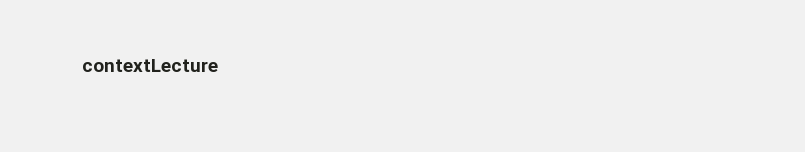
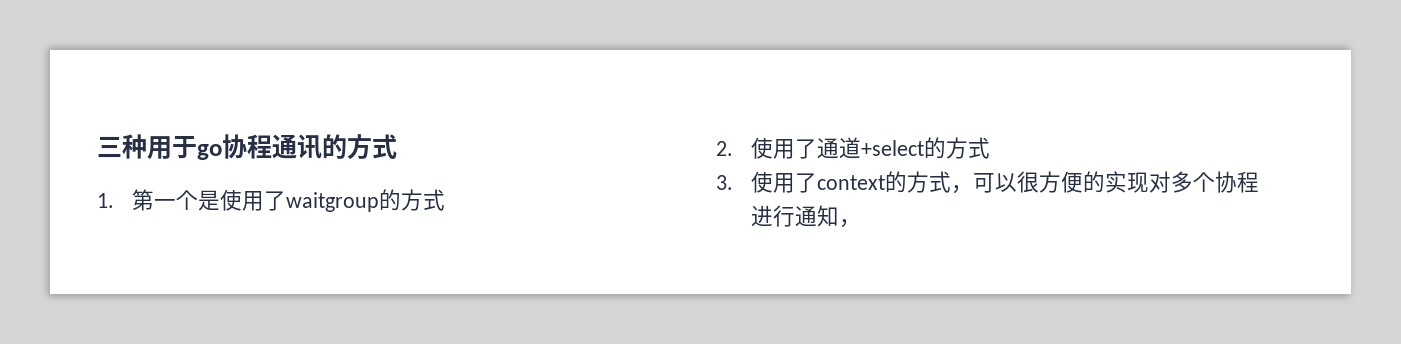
[82,59,218,72] contextLecture -> [97,134,397,160] [97,189,446,212] [716,137,991,159] [716,171,1260,194] [751,205,862,228] 三种用于go协程通讯的方式 // 1.第一个是使用了waitgroup的方式 // 2.使用了通道+select的方式 // 3.使用了context的方式，可以很方便的实现对多个协程进行通知，

